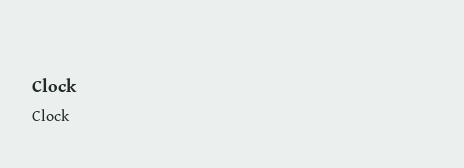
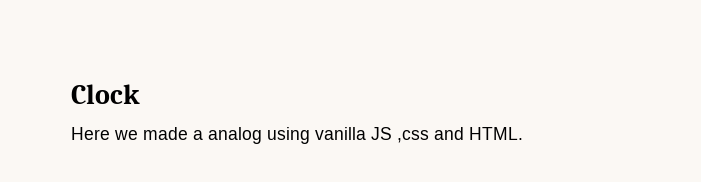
[32,109,70,121] Clock -> [71,127,523,144] Here we made a analog using vanilla JS ,css and HTML.

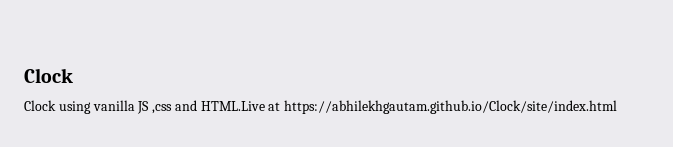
[71,127,262,144] Here we made a analog -> [24,100,56,111] Clock
[469,127,523,140] HTML. -> [200,100,618,114] HTML.Live at https://abhilekhgautam.github.io/Clock/site/index.html

